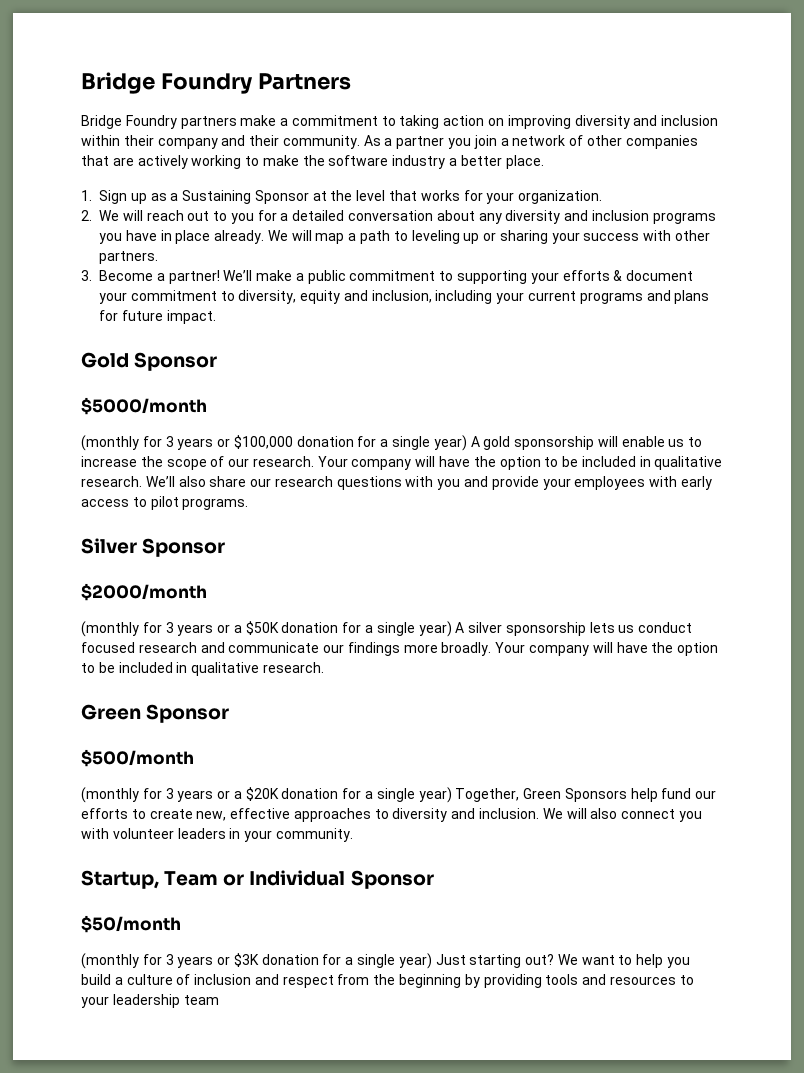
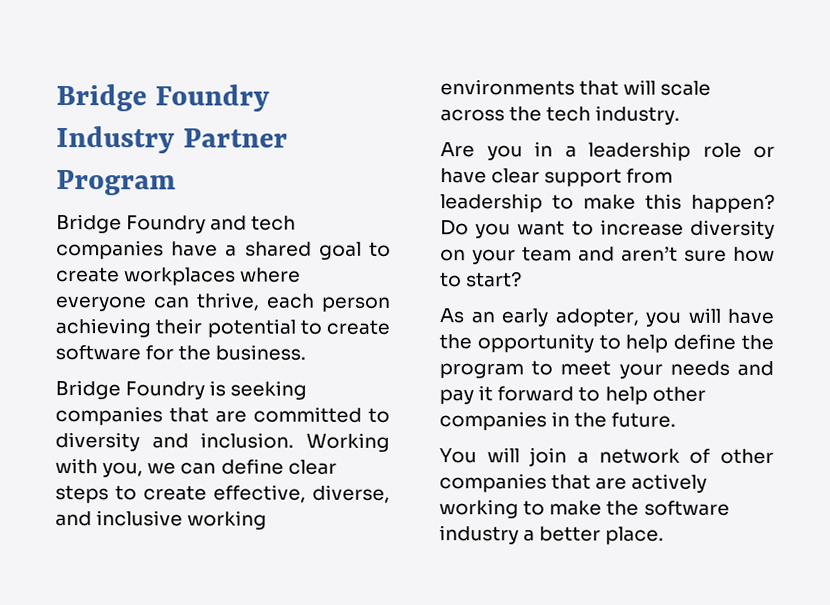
[81,72,351,94] [81,115,719,129] [81,135,472,149] Bridge Foundry Partners // Bridge Foundry partners make a commitment to taking action on improving diversity and inclusion within their company and their community. As a partner you -> [56,83,270,112] [56,125,288,154] [56,169,176,196] [56,213,297,234] [56,239,391,260] [56,266,302,286] [55,292,391,312] [55,317,390,338] [55,344,307,361] [55,379,308,400] [55,405,390,426] [55,431,391,452] [55,457,337,478] [55,484,390,504] [55,510,268,530] [440,79,712,96] [440,105,681,125] [440,141,775,161] [440,168,674,187] [440,193,775,214] [440,219,775,240] [440,245,775,265] [440,271,523,288] [439,307,774,327] [439,333,774,353] [439,360,774,379] [439,385,706,405] [439,411,677,431] [439,447,520,464] Bridge Foundry Industry Partner Program // Bridge Foundry and tech companies have a shared goal to create workplaces where everyone can thrive, each person achieving their potential to create software for the business. // Bridge Foundry is seeking companies that are committed to diversity and inclusion. Working with you, we can define clear steps to create effective, diverse, and inclusive working environments that will scale across the tech industry. // Are you in a leadership role or have clear support from leadership to make this happen? Do you want to increase diversity on your team and aren’t sure how to start? // As an early adopter, you will have the opportunity to help define the program to meet your needs and pay it forward to help other companies in the future. // You will
[81,190,603,204] [81,210,716,224] [99,230,711,244] [99,251,158,264] [81,270,694,284] [99,290,710,304] [99,310,216,324] [81,352,218,371] [81,397,207,415] [81,435,703,451] [81,456,723,470] [81,476,712,490] [81,496,249,510] [81,538,226,557] [81,583,207,601] [81,621,693,637] [81,642,719,656] [81,662,324,676] [81,704,230,723] [81,749,194,767] [81,787,717,803] [81,808,702,822] [81,828,353,842] [81,870,434,889] [81,915,181,933] [81,953,691,969] [81,974,694,988] [81,994,219,1008] // 1. Sign up as a Sustaining Sponsor at the level that works for your organization. // 2. We will reach out to you for a detailed conversation about any diversity and inclusion programs you have in place already. We will map a path to leveling up or sharing your success with other partners. // 3. Become a partner! We’ll make a public commitment to supporting your efforts & document your commitment to diversity, equity and inclusion, including your current programs and plans for future impact. // Gold Sponsor // $5000/month // (monthly for 3 years or $100,000 donation for a single year) A gold sponsorship will enable us to increase the scope of our research. Your company will have the option to be included in qualitative research. We’ll also share our research questions with you and provide your employees with early access to pilot programs. // Silver Sponsor // $2000/month // (monthly for 3 years or a $50K donation for a single year) A silver sponsorship lets us conduct focused research and communicate our findings more broadly. Your company will have the option to be included in qualitative research. // Green Sponsor // $500/month // (monthly for 3 years or a $20K donation for a single year) Together, Green Sponsors help fund our efforts to create new, effective approaches to diversity and inclusion. We will also connect you with volunteer leaders in your community. // Startup, Team or Individual Sponsor // $50/month // (monthly for 3 years or $3K donation for a single year) Just starting out? We want to help you build a culture of inclusion and respect from the beginning by providing tools and resources to your leadership team -> (665, 535) none

